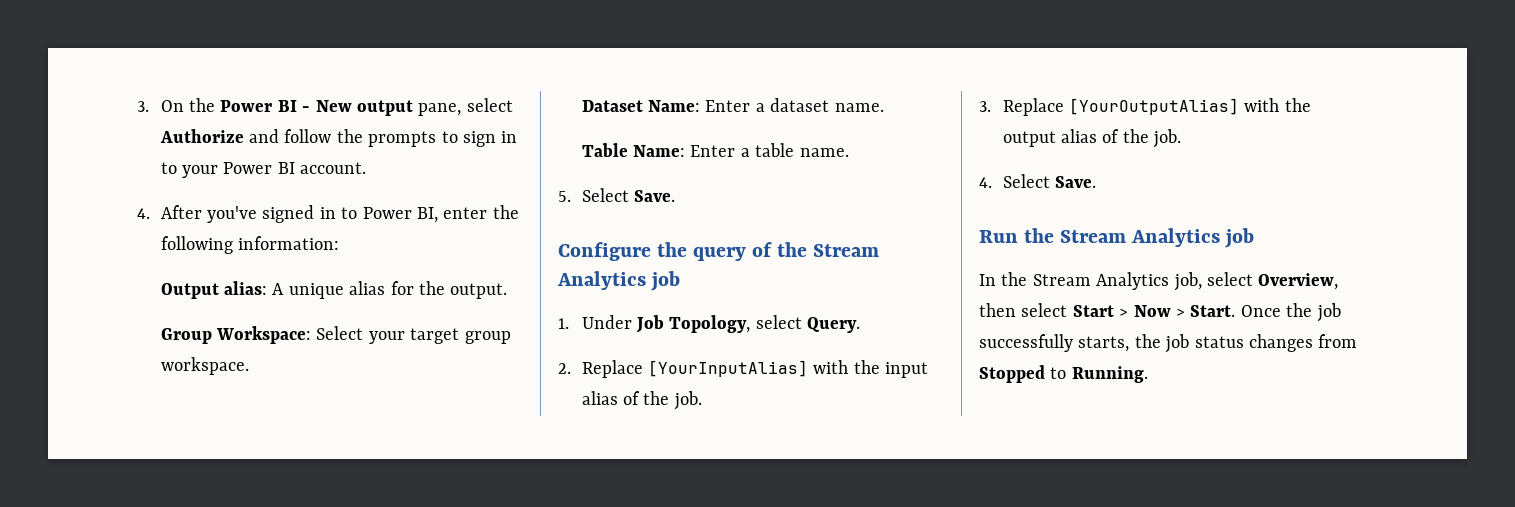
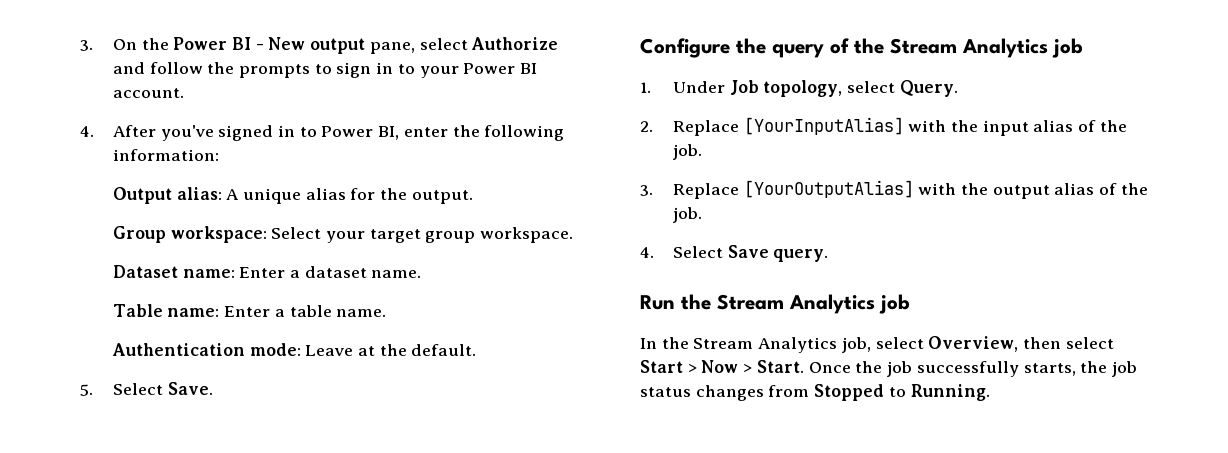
[215,326,311,344] Workspace: -> [170,226,267,243] workspace:
[647,100,700,112] Name: -> [182,269,235,278] name:
[632,145,685,157] Name: -> [167,308,220,317] name:
(849, 152) none -> [111,343,477,356] // Authentication mode: Leave at the default.
[669,315,751,333] Topology, -> [763,80,843,97] topology,
[1054,176,1096,188] Save. -> [727,245,829,262] Save query.

